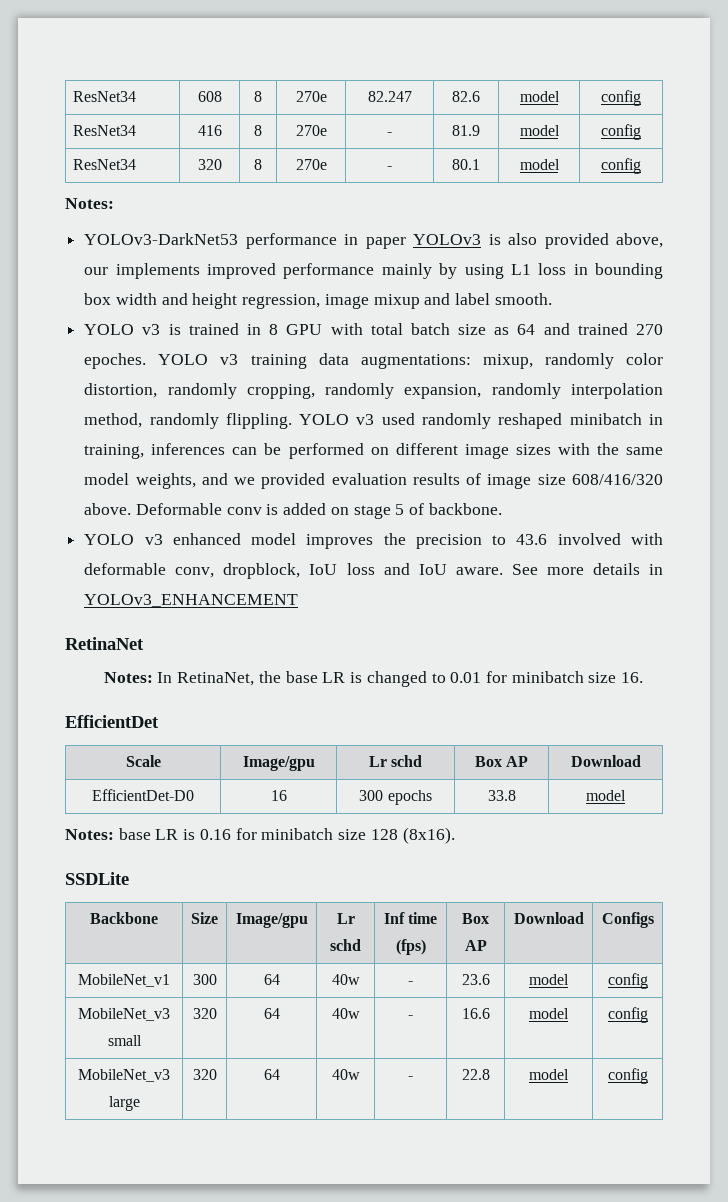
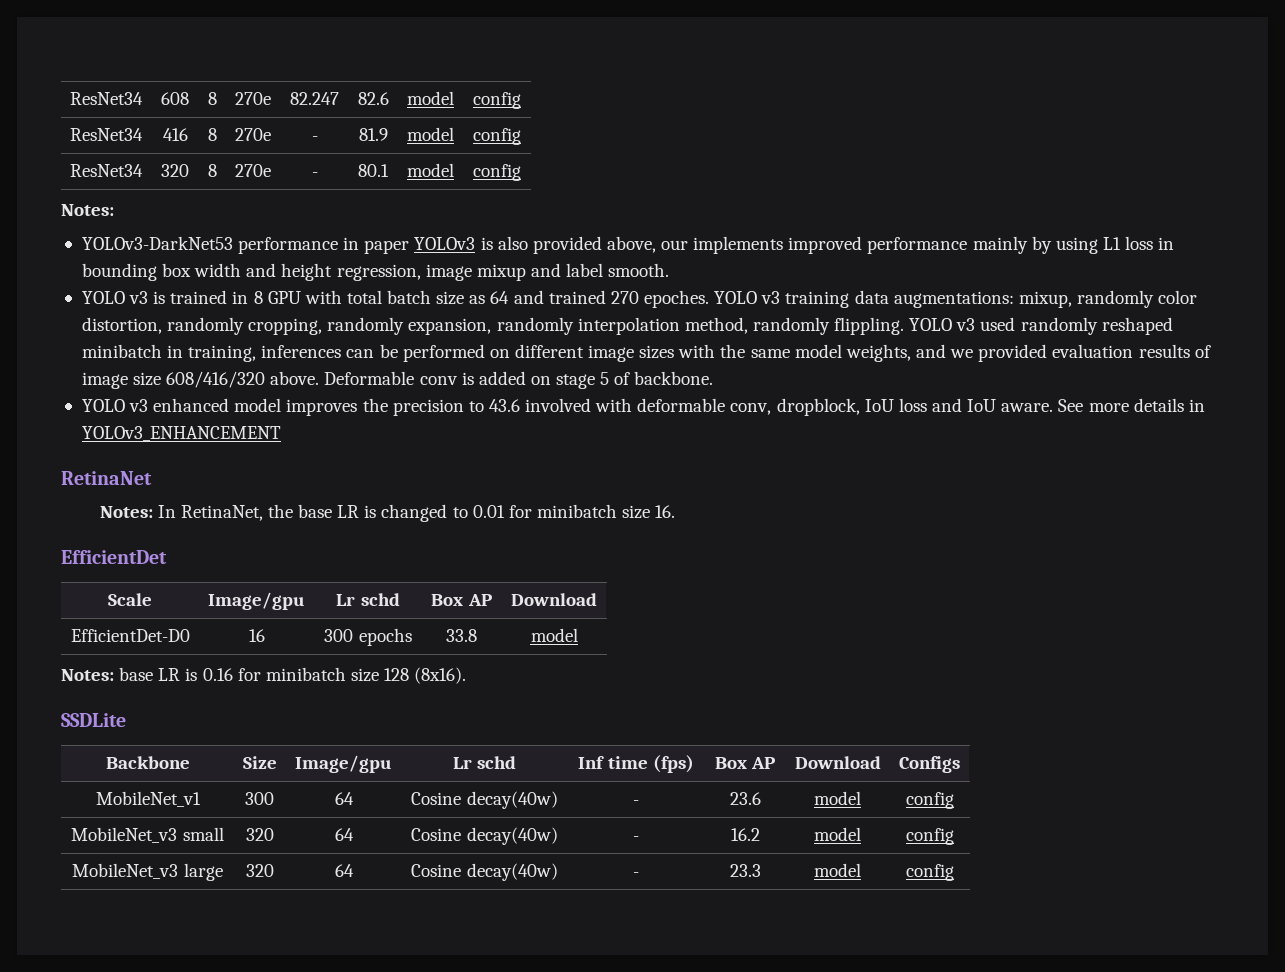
[331,974,360,985] 40w -> [411,791,558,809] Cosine decay(40w)
[331,1008,360,1019] [408,1015,413,1019] [461,1008,490,1019] 40w | - | 16.6 -> [411,827,558,845] [633,836,639,841] [730,828,760,841] Cosine decay(40w) | - | 16.2
[331,1069,360,1080] [408,1076,413,1080] [461,1069,490,1080] 40w | - | 22.8 -> [411,863,558,881] [633,872,639,877] [729,864,761,877] Cosine decay(40w) | - | 23.3

